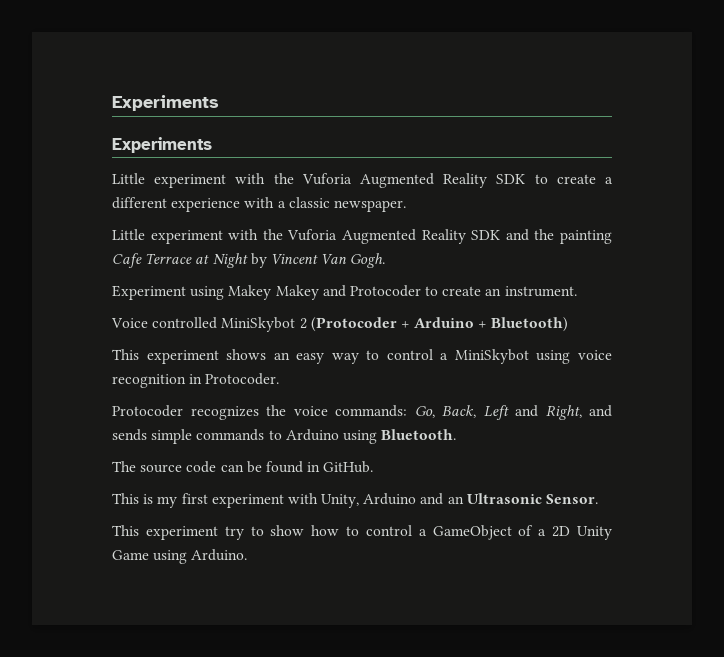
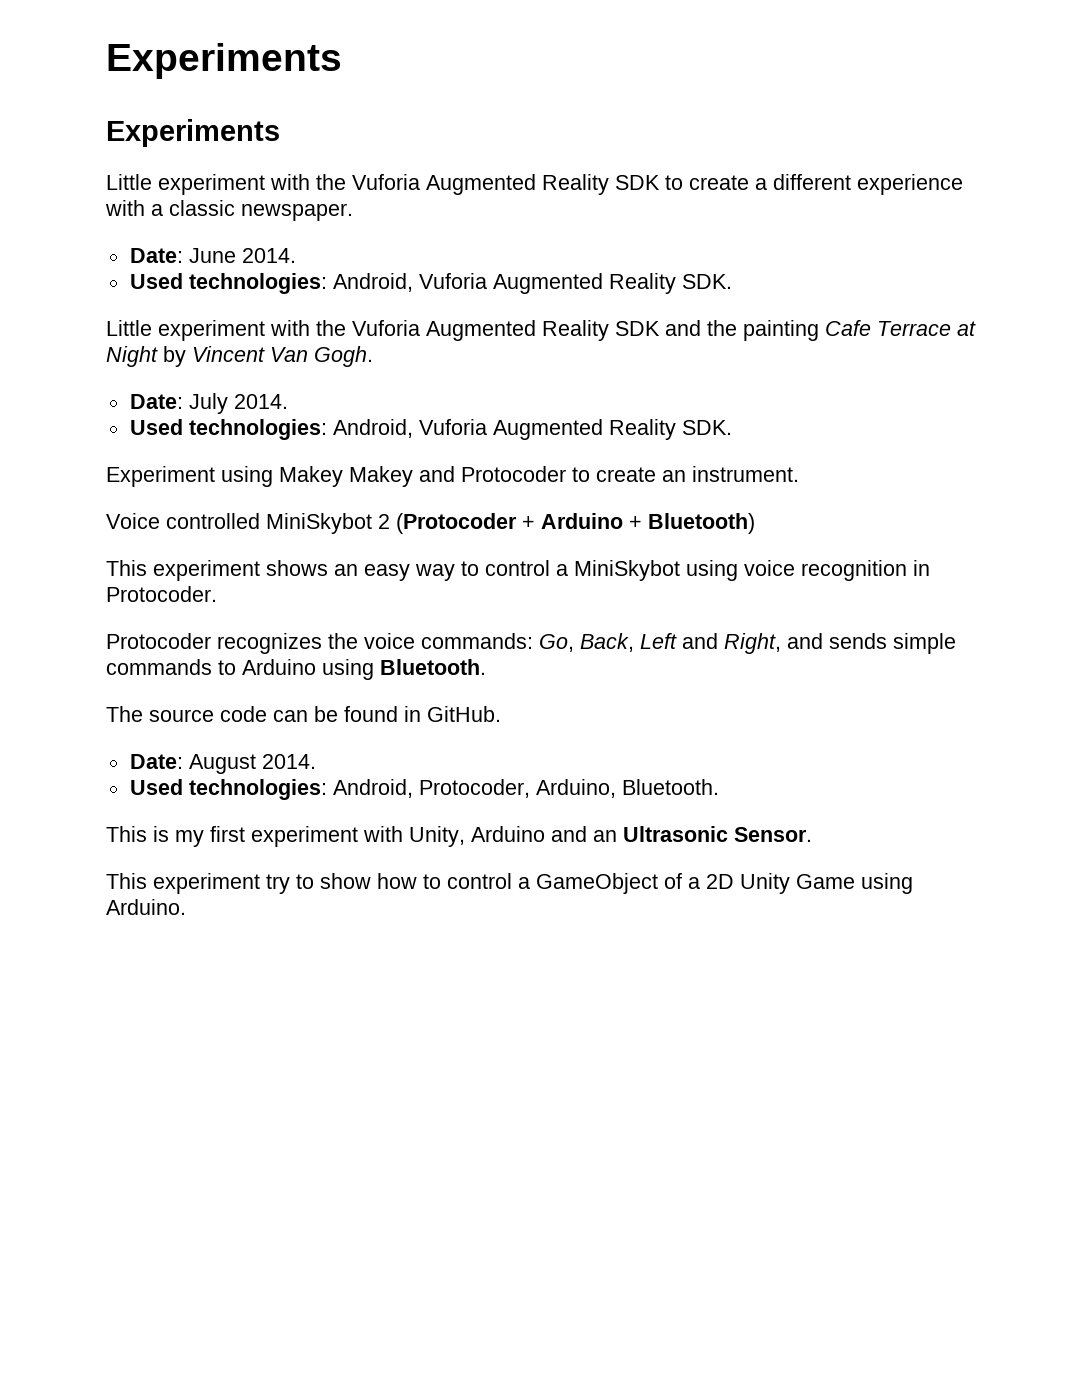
(406, 206) none -> [129,248,296,263] [129,273,732,294] // Date: June 2014. // Used technologies: Android, Vuforia Augmented Reality SDK.
(386, 260) none -> [129,393,288,414] [129,419,732,440] // Date: July 2014. // Used technologies: Android, Vuforia Augmented Reality SDK.
(374, 467) none -> [129,754,316,774] [129,779,719,800] // Date: August 2014. // Used technologies: Android, Protocoder, Arduino, Bluetooth.

